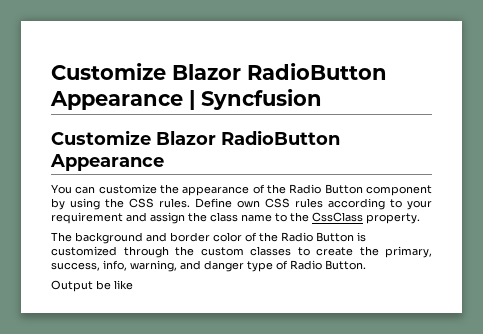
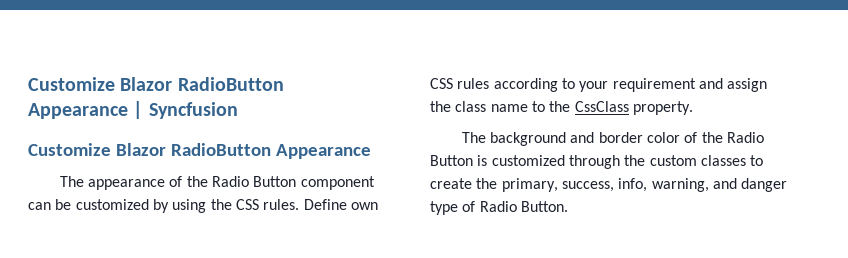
[51,184,179,194] You can customize the -> [59,176,84,187] The
(432, 190) none -> [28,199,149,210] can be customized
[51,280,133,292] // Output be like -> (568, 206) none

